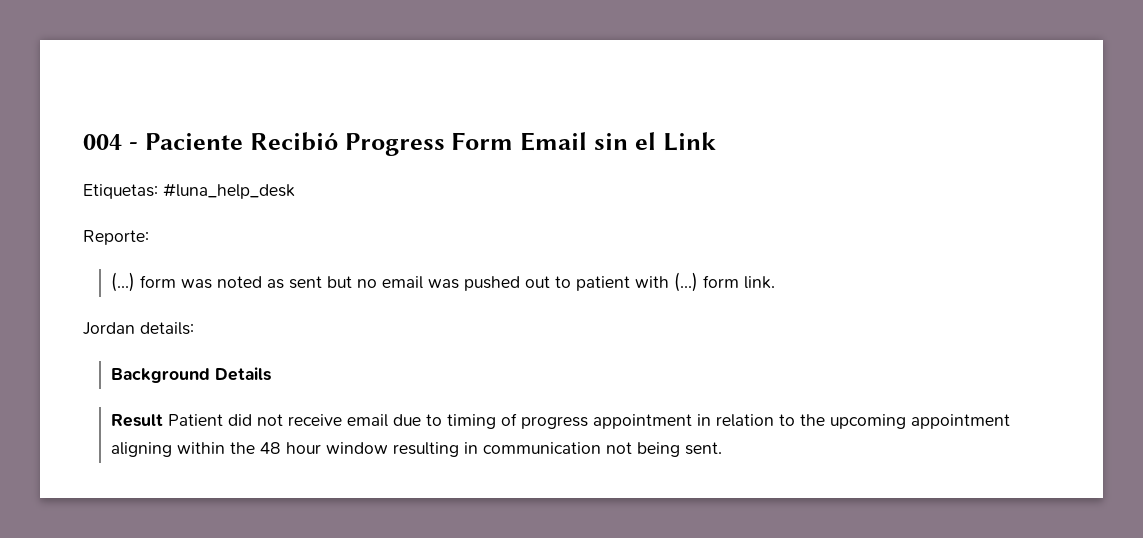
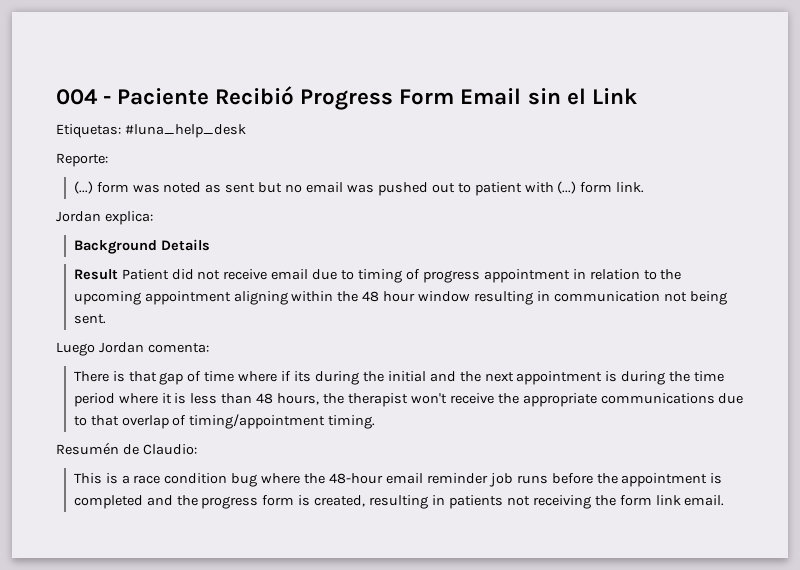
[140,322,194,335] details: -> [104,211,153,225] explica:
(722, 448) none -> [56,342,209,356] [73,371,725,385] [73,393,744,407] [73,414,376,429] [56,442,197,455] [73,473,723,487] [73,495,725,509] // Luego Jordan comenta: // There is that gap of time where if its during the initial and the next appointment is during the time period where it is less than 48 hours, the therapist won't receive the appropriate communications due to that overlap of timing/appointment timing. // Resumén de Claudio: // This is a race condition bug where the 48-hour email reminder job runs before the appointment is completed and the progress form is created, resulting in patients not receiving the form link email.

